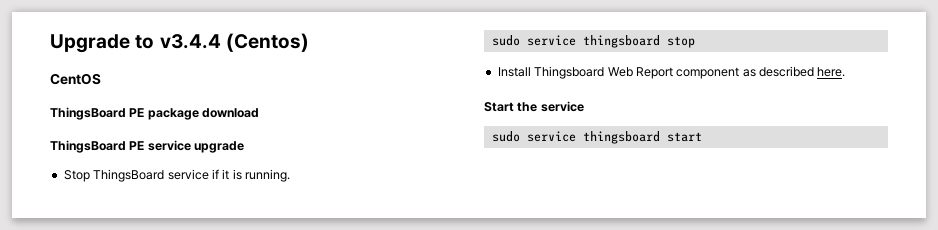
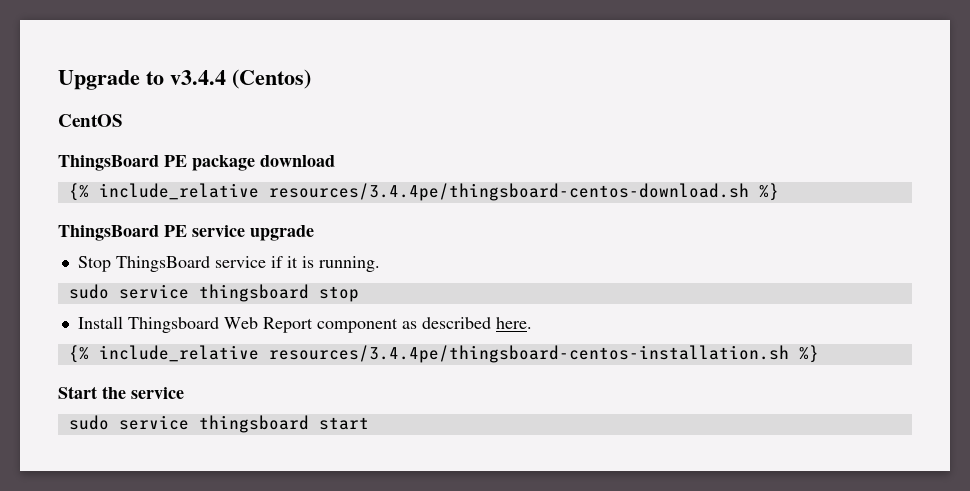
(260, 113) none -> [68,183,779,201] // {% include_relative resources/3.4.4pe/thingsboard-centos-download.sh %}
(846, 72) none -> [68,345,819,363] // {% include_relative resources/3.4.4pe/thingsboard-centos-installation.sh %}

